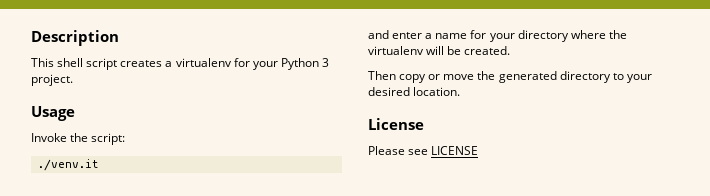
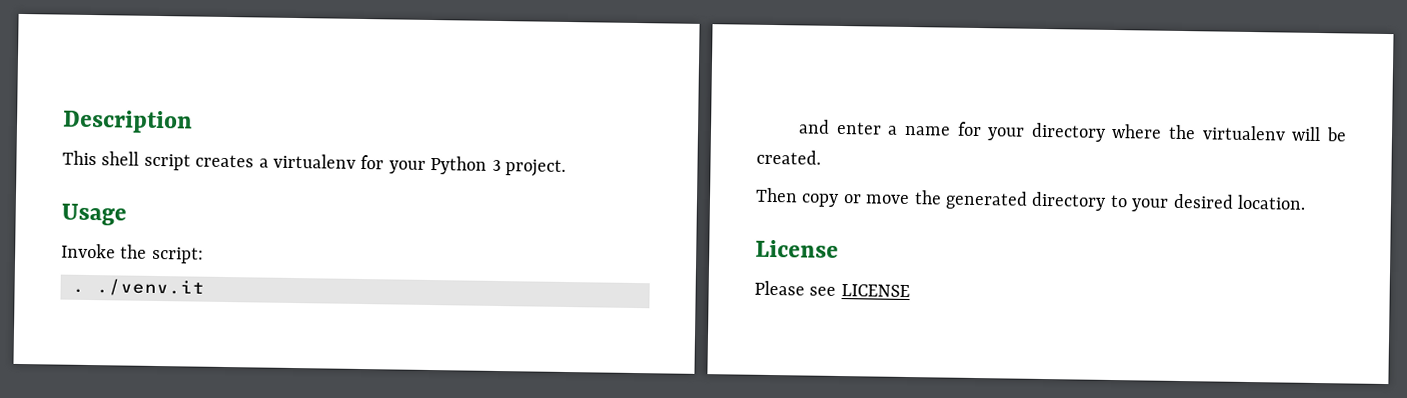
(126, 139) none -> [72,288,85,293] .

